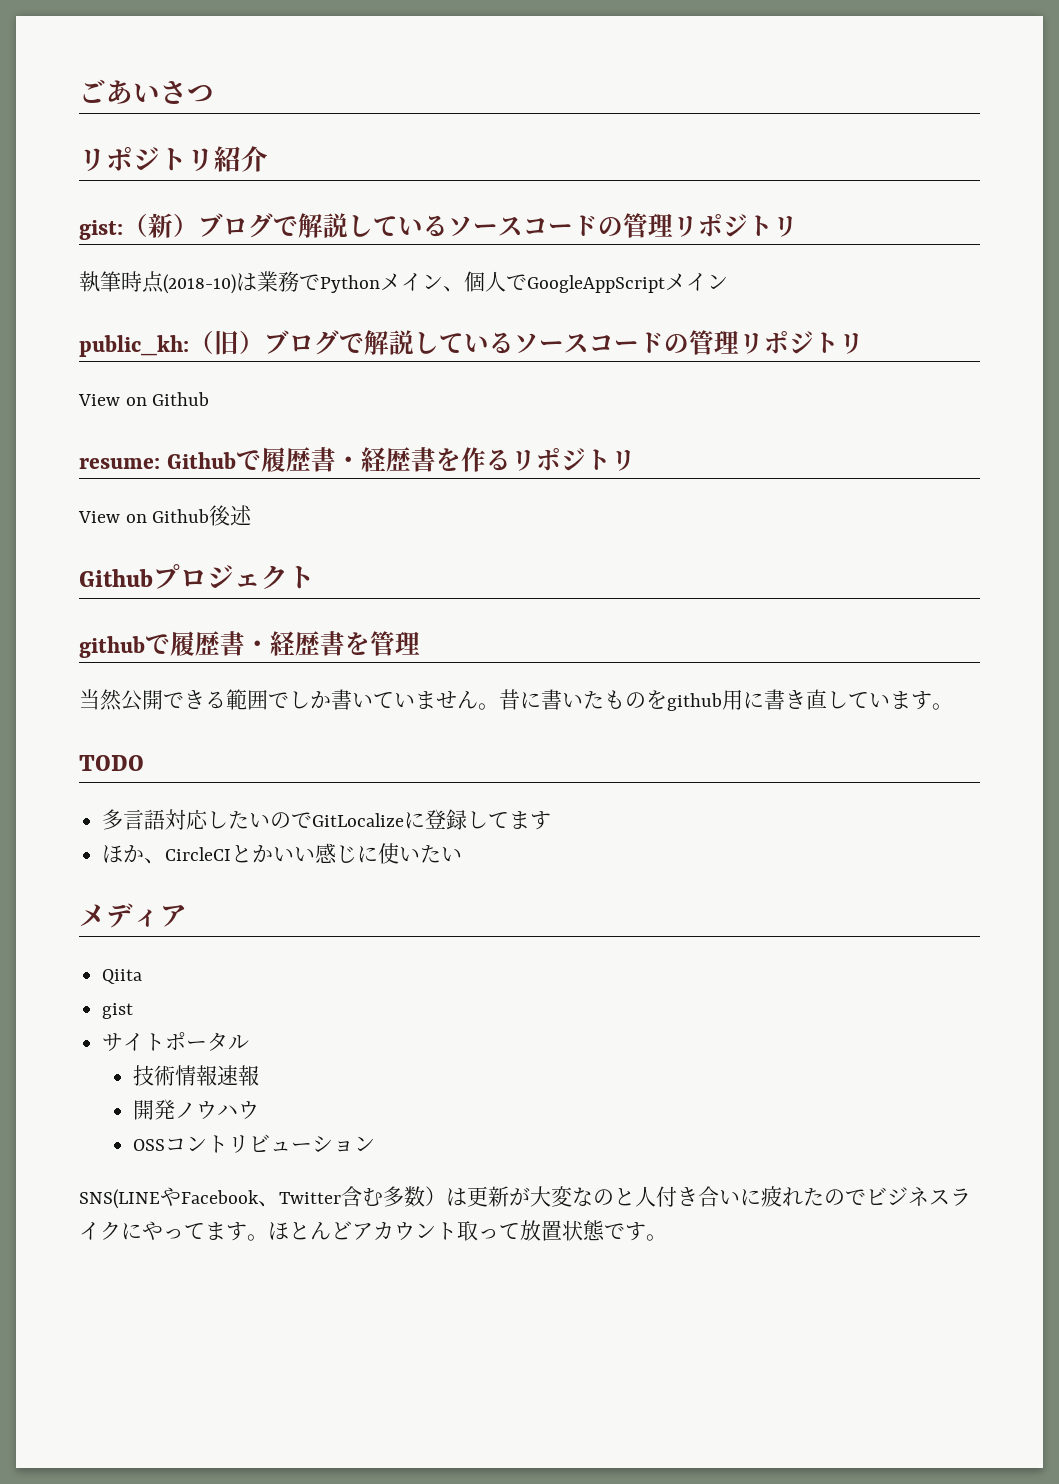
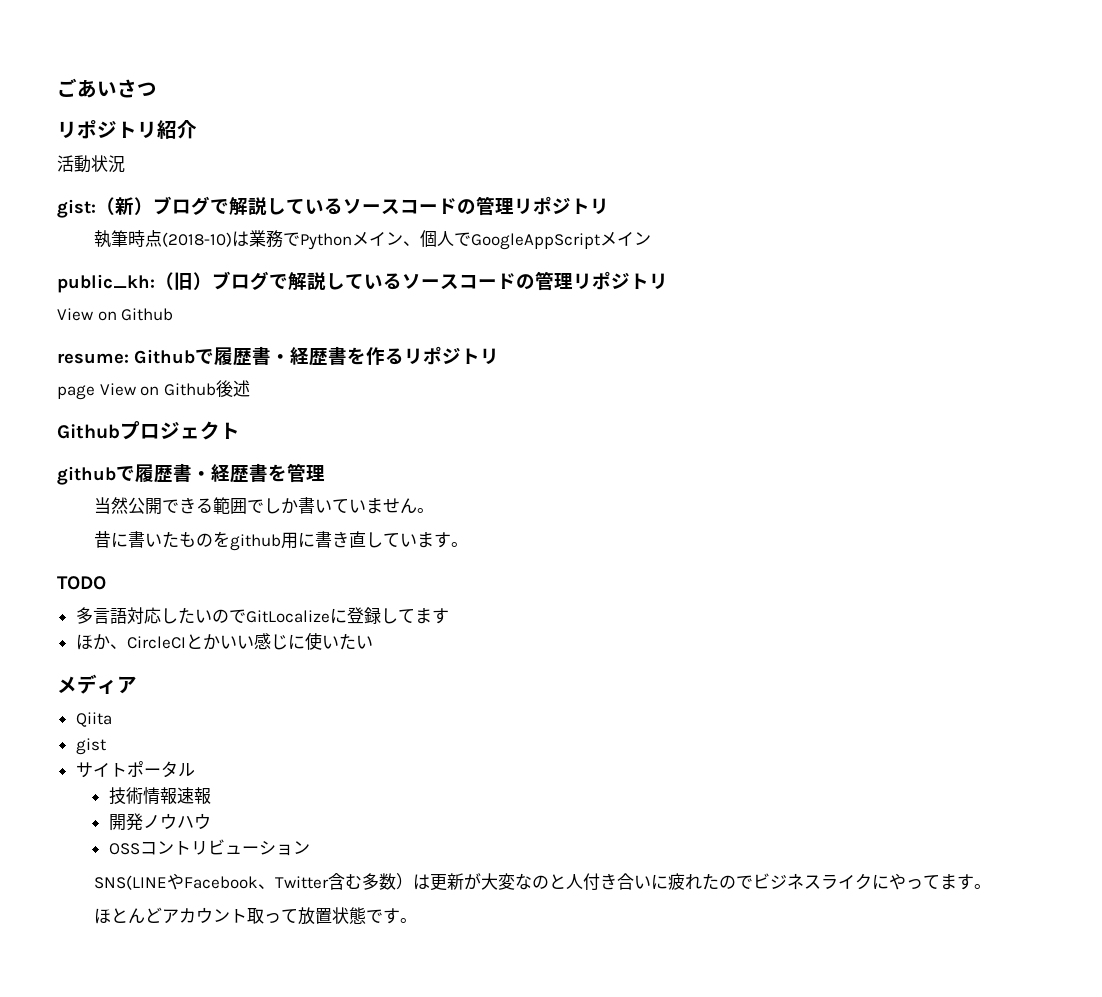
(268, 159) none -> [57,155,125,173] // 活動状況
(636, 460) none -> [57,385,95,400] page
(499, 706) none -> (435, 510) //
(268, 1237) none -> (992, 886) //

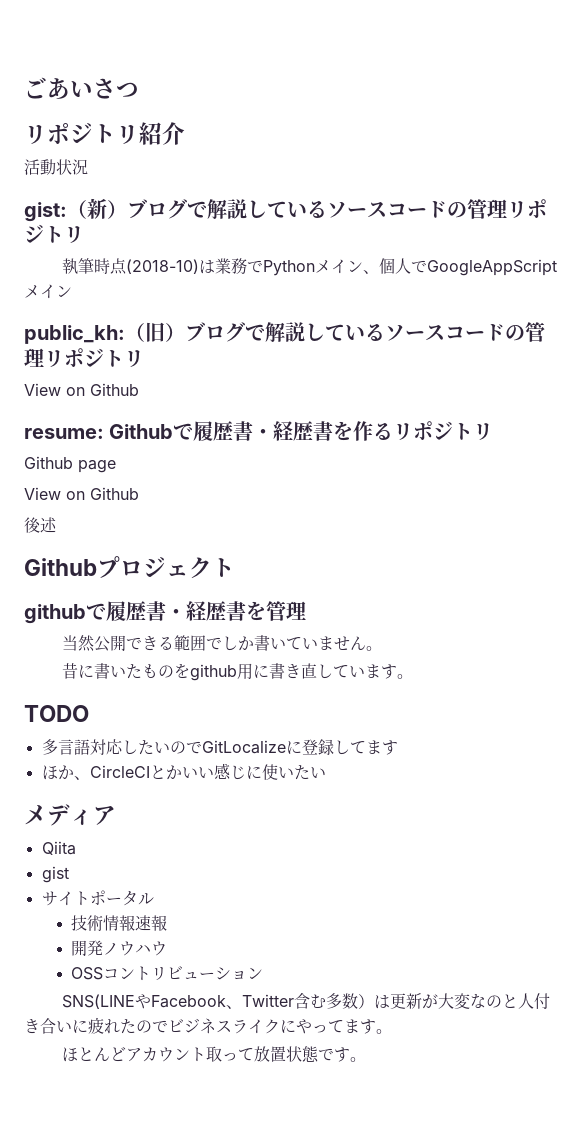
(499, 356) none -> [24,456,73,469] Github
[99,383,216,396] View on Github -> [24,487,139,500] // View on Github //

